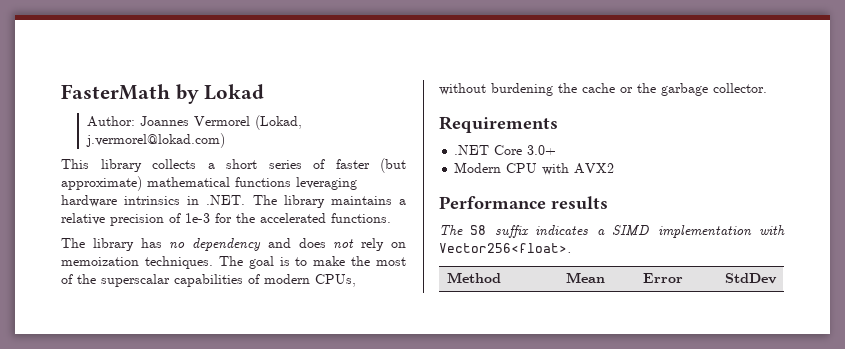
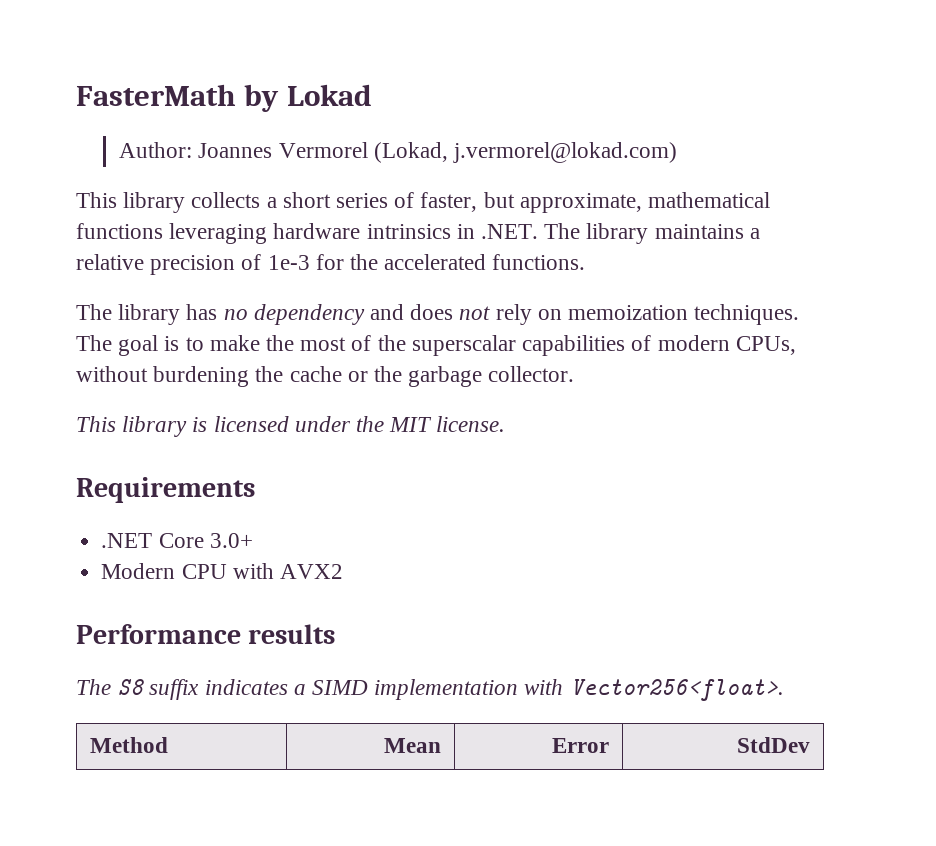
[335,158,406,173] [61,176,142,191] faster (but approximate) -> [420,192,642,213] faster, but approximate,
(767, 88) none -> [76,416,506,437] // This library is licensed under the MIT license.

